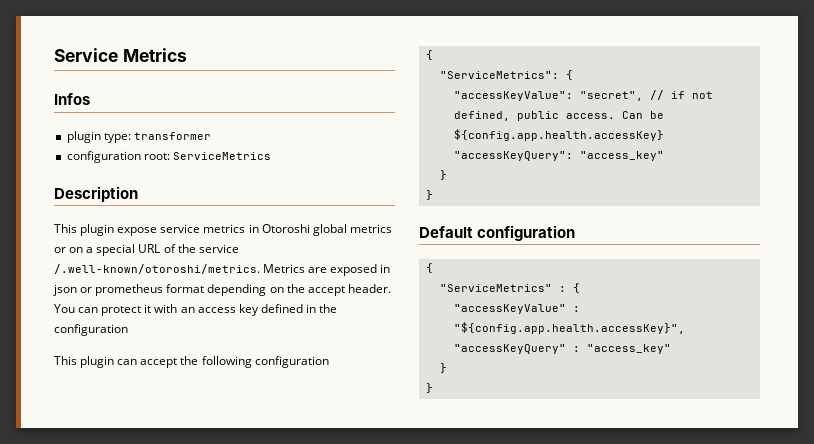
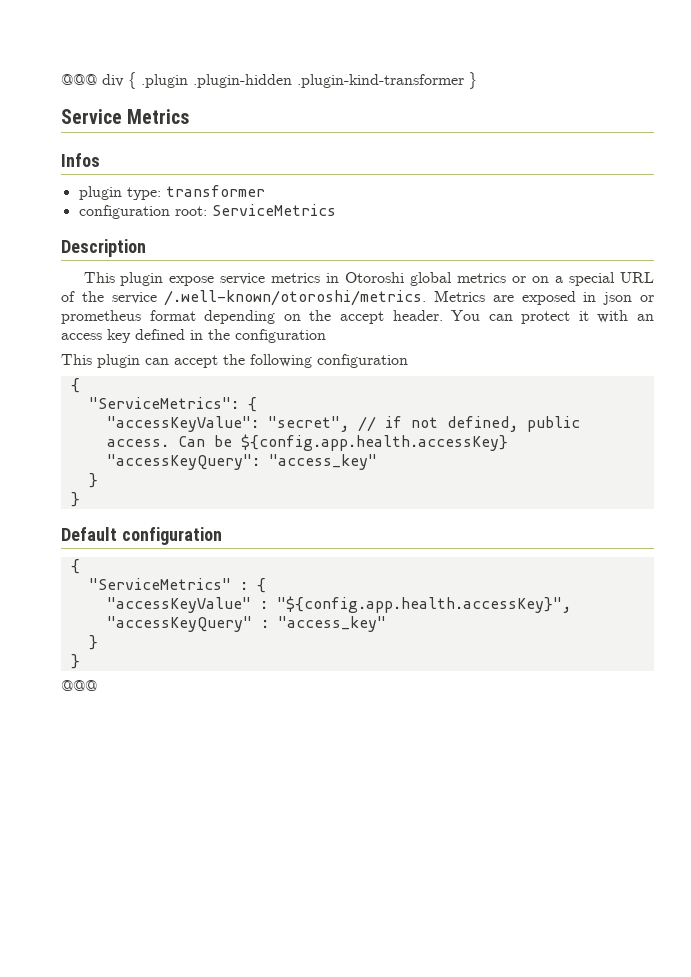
(54, 55) none -> [61,72,477,89] @@@ div { .plugin .plugin-hidden .plugin-kind-transformer } //
(433, 388) none -> [61,680,97,691] // @@@

